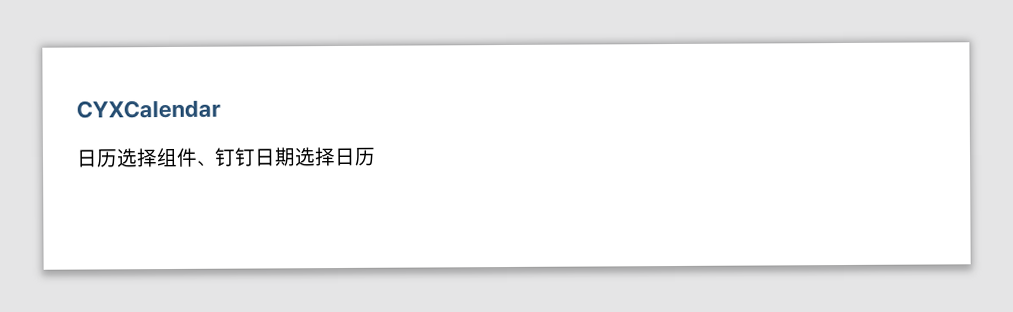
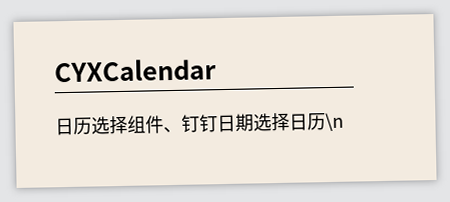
(376, 156) none -> [325,112,344,132] \n

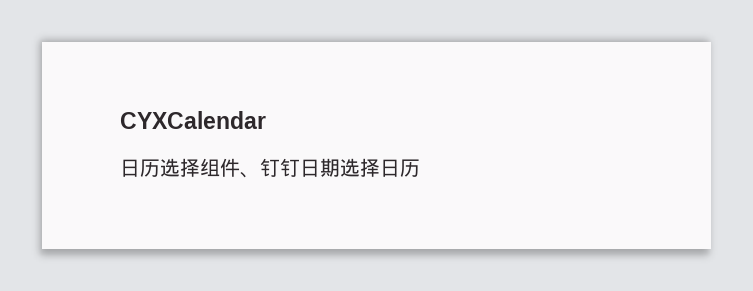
[325,112,344,132] \n -> (420, 168) none

